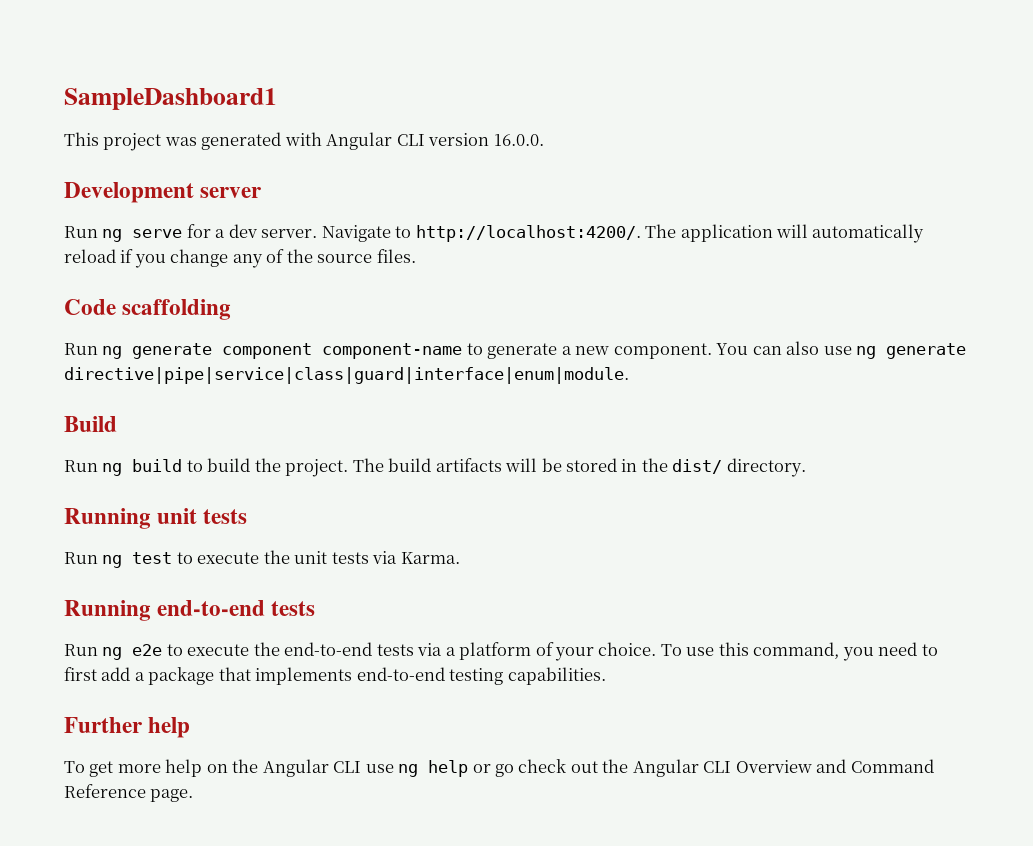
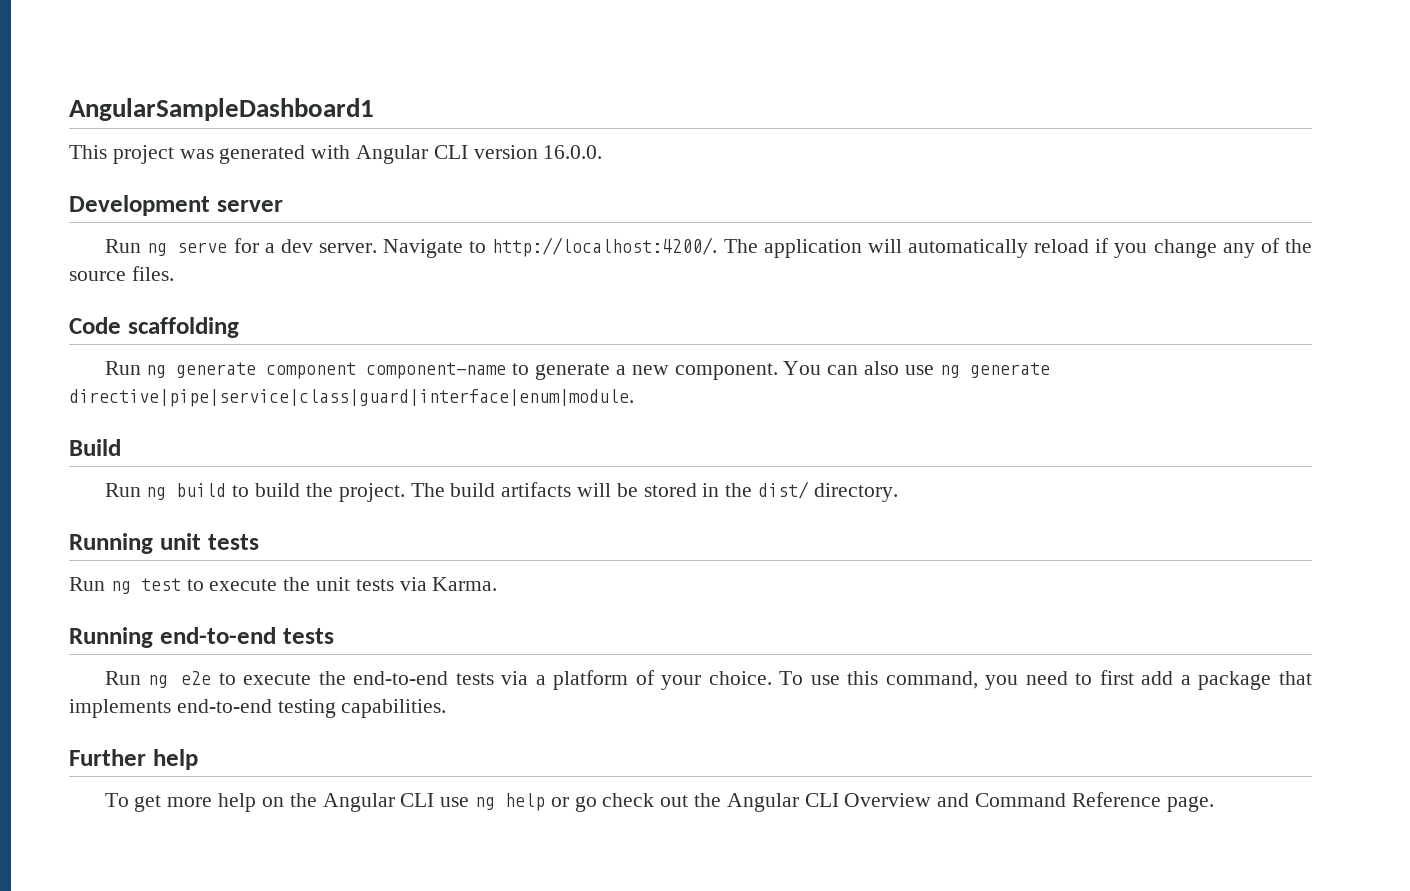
[64,88,277,110] SampleDashboard1 -> [69,98,374,121] AngularSampleDashboard1

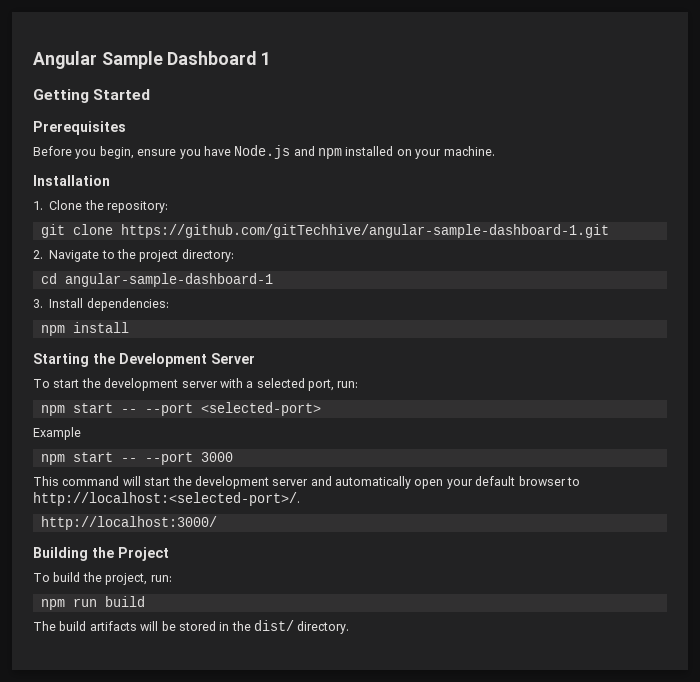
[69,98,374,121] [69,145,603,164] [69,195,283,216] [104,237,1313,258] [69,266,174,281] [69,317,239,338] [104,361,1050,380] [69,389,634,407] [69,439,121,456] [104,483,405,502] AngularSampleDashboard1 // This project was generated with Angular CLI version 16.0.0. // Development server // Run ng serve for a dev server. Navigate to http://localhost:4200/. The application will automatically reload if you change any of the source files. // Code scaffolding // Run ng generate component component-name to generate a new component. You can also use ng generate directive|pipe|service|class|guard|interface|enum|module. // Build // Run ng build to build the project. -> [33,51,272,69] [33,89,151,103] [33,121,126,135] [33,145,495,159] [33,175,110,186] [33,200,168,213] [40,224,609,238] [33,249,234,262] [40,273,273,287] [33,298,169,311] [40,322,129,336] [33,353,255,367] [33,378,359,391] [40,402,321,416] [33,427,81,440] [40,452,233,465] [33,476,580,489] [33,492,300,506] [40,516,217,530] [33,547,169,561] [33,572,172,585] [40,596,145,610] Angular Sample Dashboard 1 // Getting Started // Prerequisites // Before you begin, ensure you have Node.js and npm installed on your machine. // Installation // 1. Clone the repository: // git clone https://github.com/gitTechhive/angular-sample-dashboard-1.git // 2. Navigate to the project directory: // cd angular-sample-dashboard-1 // 3. Install dependencies: // npm install // Starting the Development Server // To start the development server with a selected port, run: // npm start -- --port <selected-port> // Example // npm start -- --port 3000 // This command will start the development server and automatically open your default browser to http://localhost:<selected-port>/. // http://localhost:3000/ // Building the Project // To build the project, run: // npm run build //
[69,533,259,554] [69,577,498,594] [69,627,334,648] [104,670,1312,690] [69,699,447,718] [69,749,198,770] [104,792,1214,812] // Running unit tests // Run ng test to execute the unit tests via Karma. // Running end-to-end tests // Run ng e2e to execute the end-to-end tests via a platform of your choice. To use this command, you need to first add a package that implements end-to-end testing capabilities. // Further help // To get more help on the Angular CLI use ng help or go check out the Angular CLI Overview and Command Reference page. -> (350, 627) none

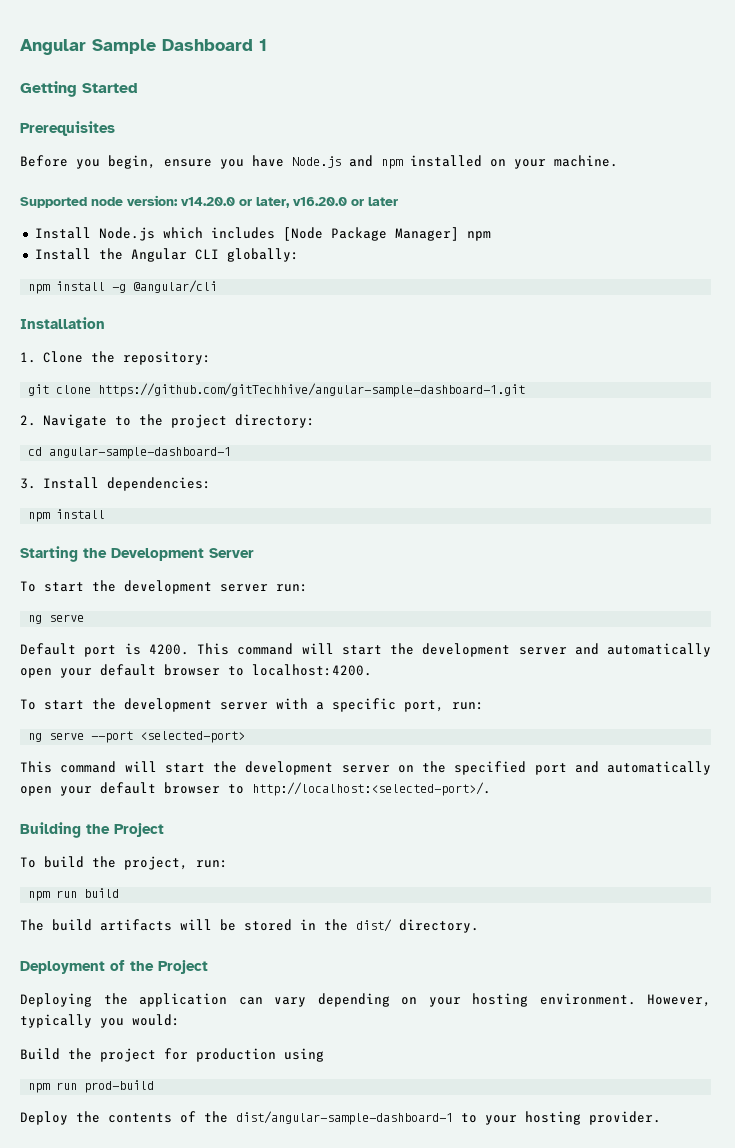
(495, 151) none -> [20,195,398,208] [34,227,491,241] [34,248,299,262] [28,280,218,294] // Supported node version: v14.20.0 or later, v16.20.0 or later // Install Node.js which includes [Node Package Manager] npm // Install the Angular CLI globally: // npm install -g @angular/cli
[219,378,359,391] [40,402,321,416] [33,427,81,440] [40,452,233,465] with a selected port, run: // npm start -- --port <selected-port> // Example // npm start -- --port 3000 // -> [276,584,308,592] [28,614,85,624] [20,643,189,657] run: // ng serve // Default port is 4200.
(580, 481) none -> [252,664,372,676] [20,698,484,712] [28,731,246,743] [20,761,711,775] [20,782,244,796] localhost:4200. // To start the development server with a specific port, run: // ng serve --port <selected-port> // This command will start the development server on the specified port and automatically open your default browser to
[40,516,217,530] // http://localhost:3000/ -> (491, 789) none
(350, 627) none -> [20,960,208,974] [20,993,711,1007] [20,1014,180,1028] [20,1048,324,1062] [28,1080,155,1093] [20,1111,661,1125] // Deployment of the Project // Deploying the application can vary depending on your hosting environment. However, typically you would: // Build the project for production using // npm run prod-build // Deploy the contents of the dist/angular-sample-dashboard-1 to your hosting provider.

